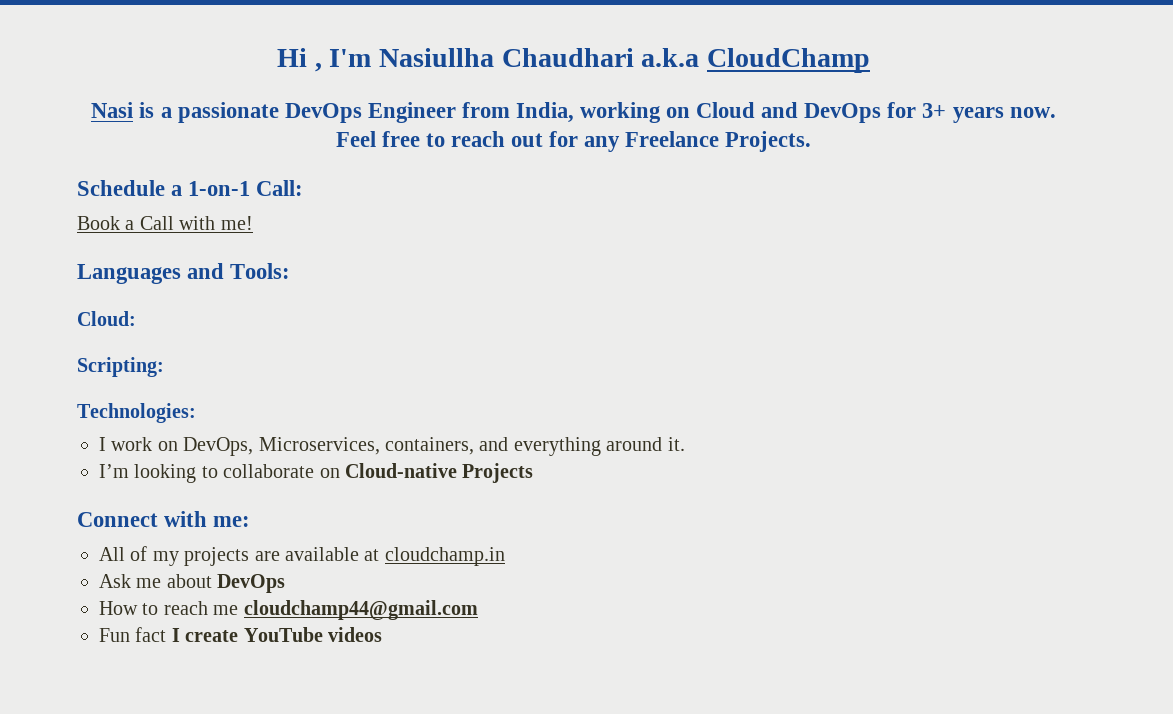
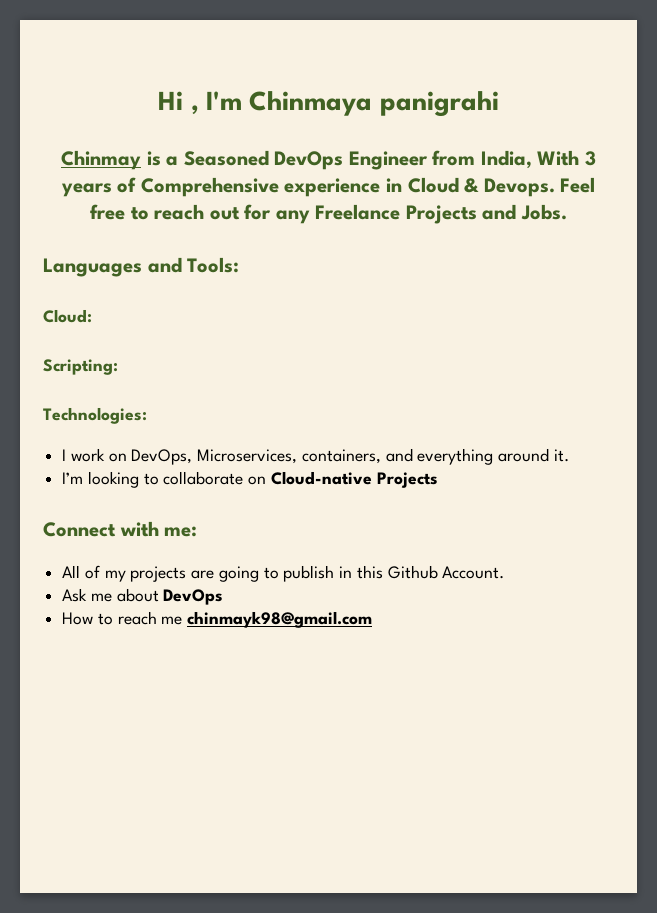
[379,48,870,73] [91,102,134,118] Nasiullha Chaudhari a.k.a CloudChamp // Nasi -> [249,91,499,117] [61,150,142,170] Chinmaya panigrahi // Chinmay
[177,102,279,123] passionate -> [183,150,269,166] Seasoned
[580,102,1056,123] working on Cloud and DevOps for 3+ years now. -> [537,150,596,166] [60,177,555,197] With 3 years of Comprehensive experience in Cloud & Devops.
[725,131,812,152] [77,180,304,196] [77,216,253,230] Projects. // Schedule a 1-on-1 Call: // Book a Call with me! -> [405,204,567,224] Projects and Jobs.
[285,547,505,566] available at cloudchamp.in -> [218,565,505,582] going to publish in this Github Account.
[243,600,478,620] [99,627,382,642] cloudchamp44@gmail.com // Fun fact I create YouTube videos -> [187,611,373,628] chinmayk98@gmail.com

